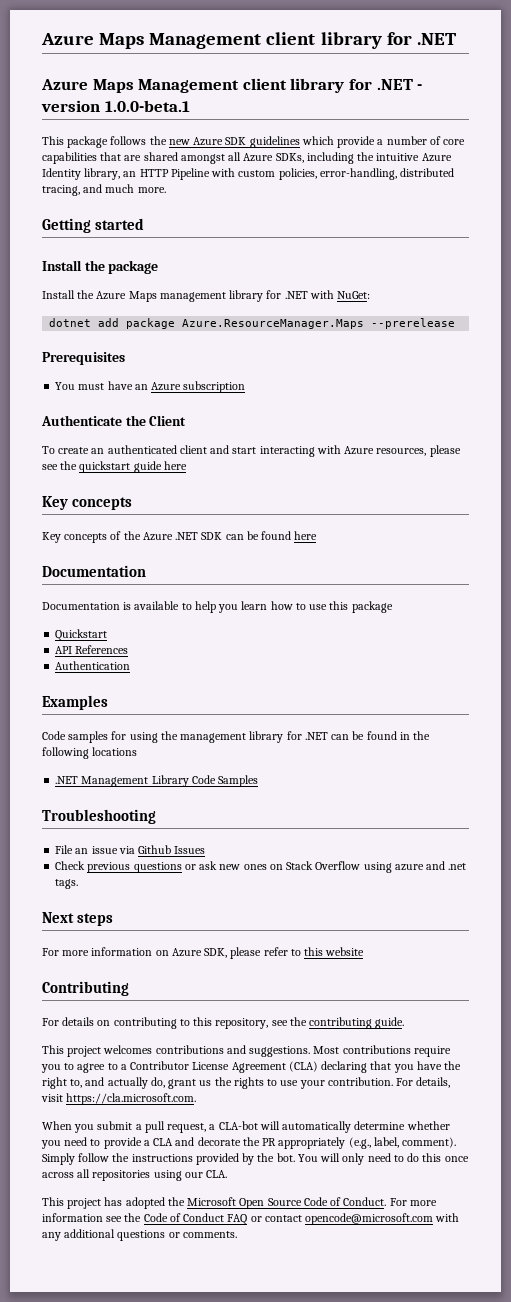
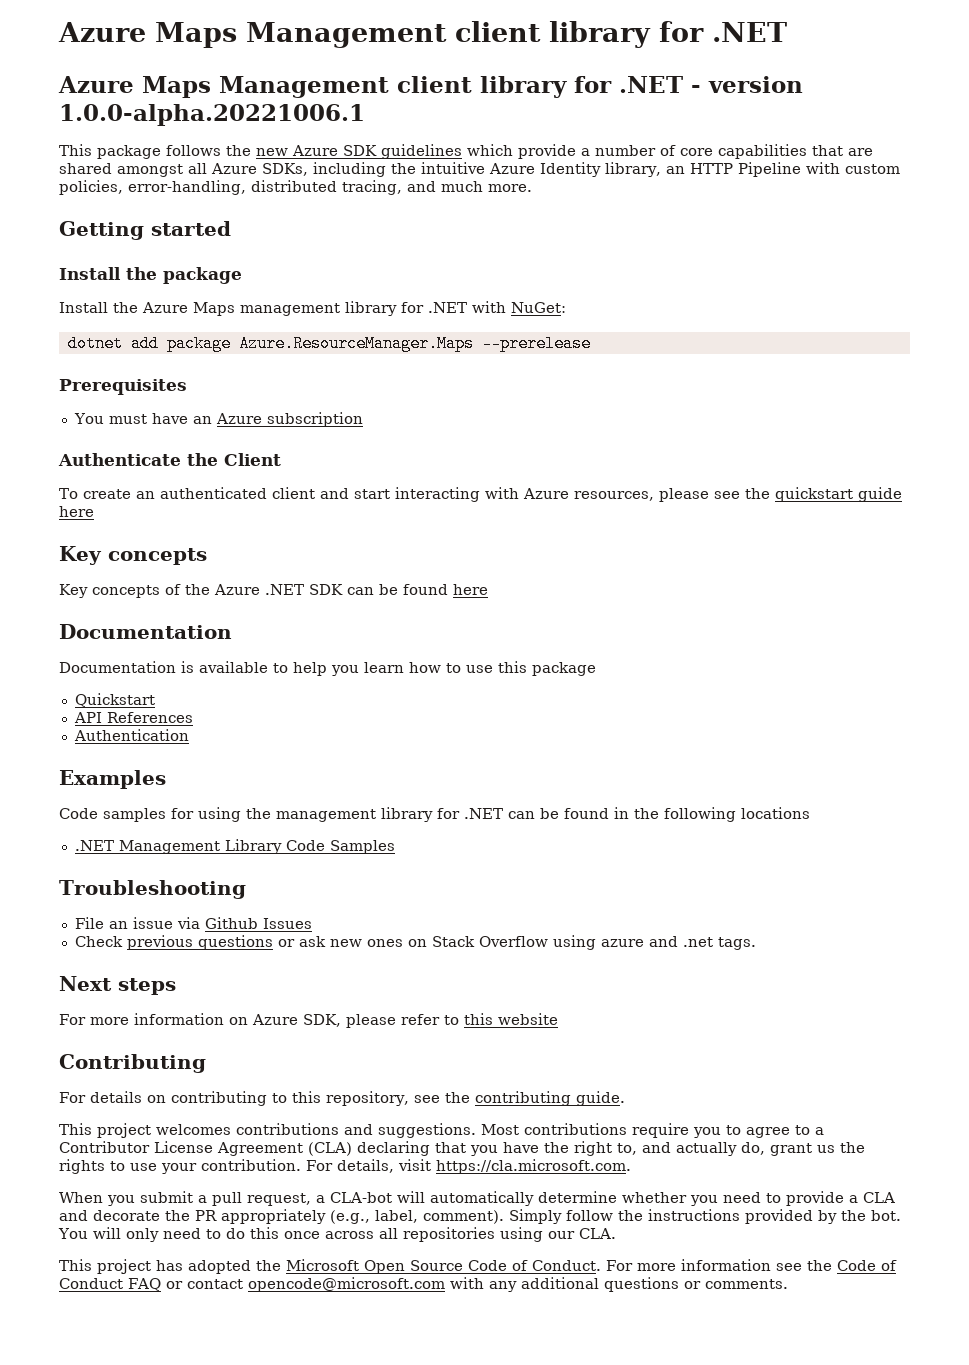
[104,100,190,112] 1.0.0-beta.1 -> [59,104,365,126] 1.0.0-alpha.20221006.1

